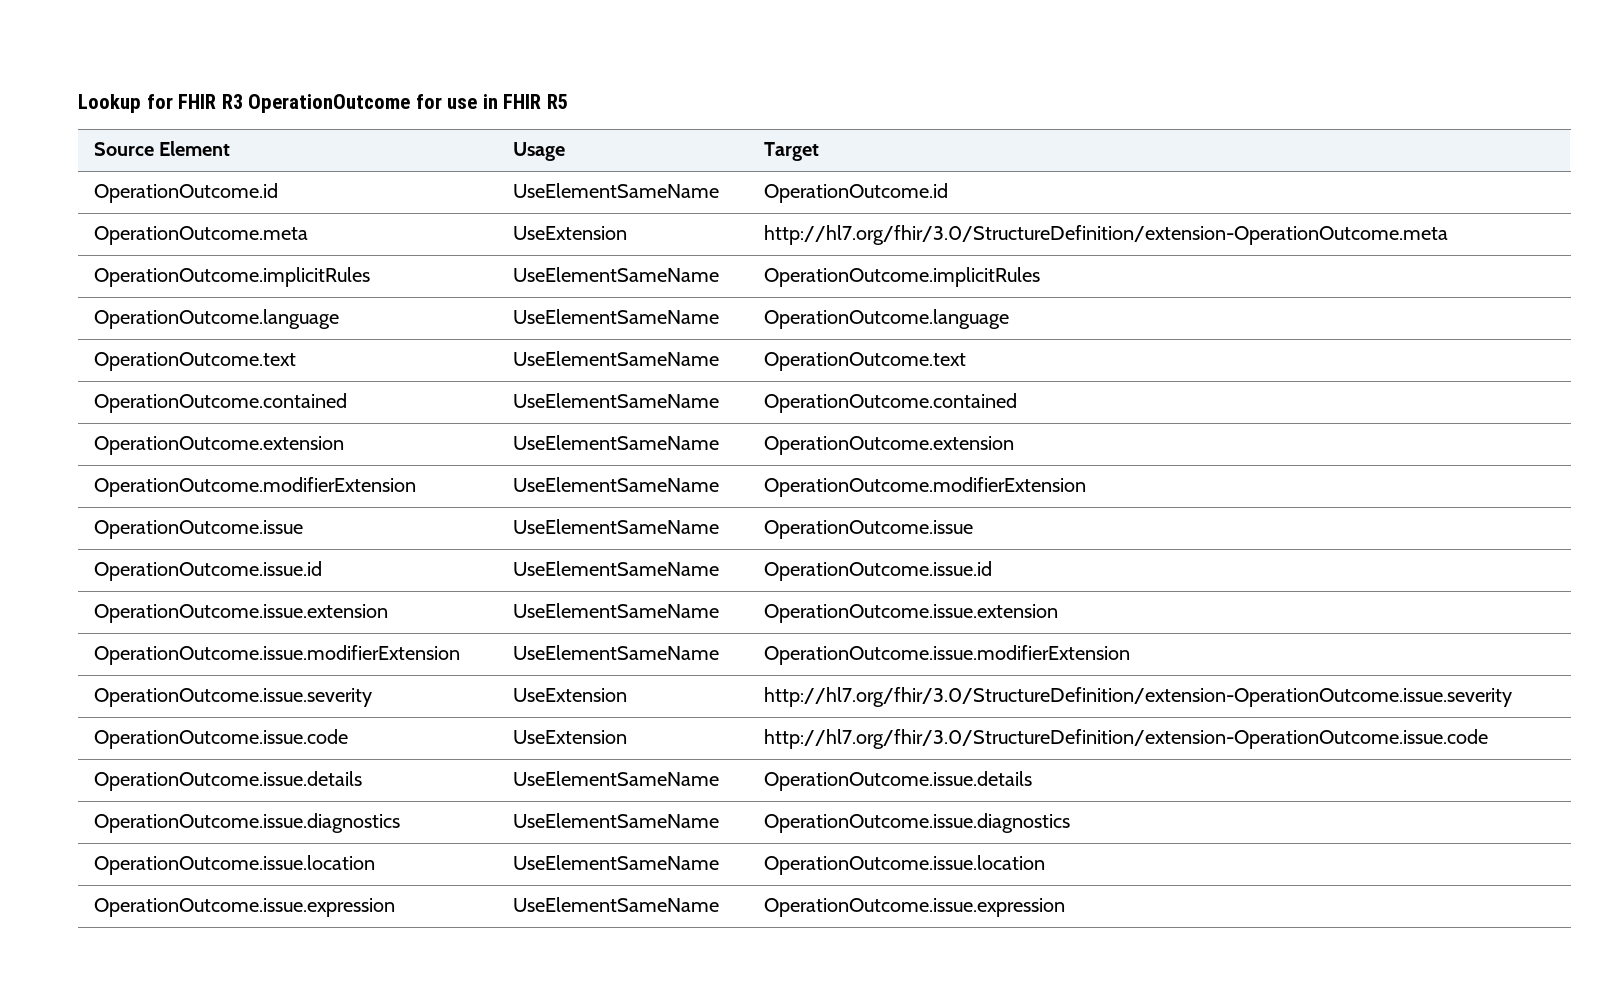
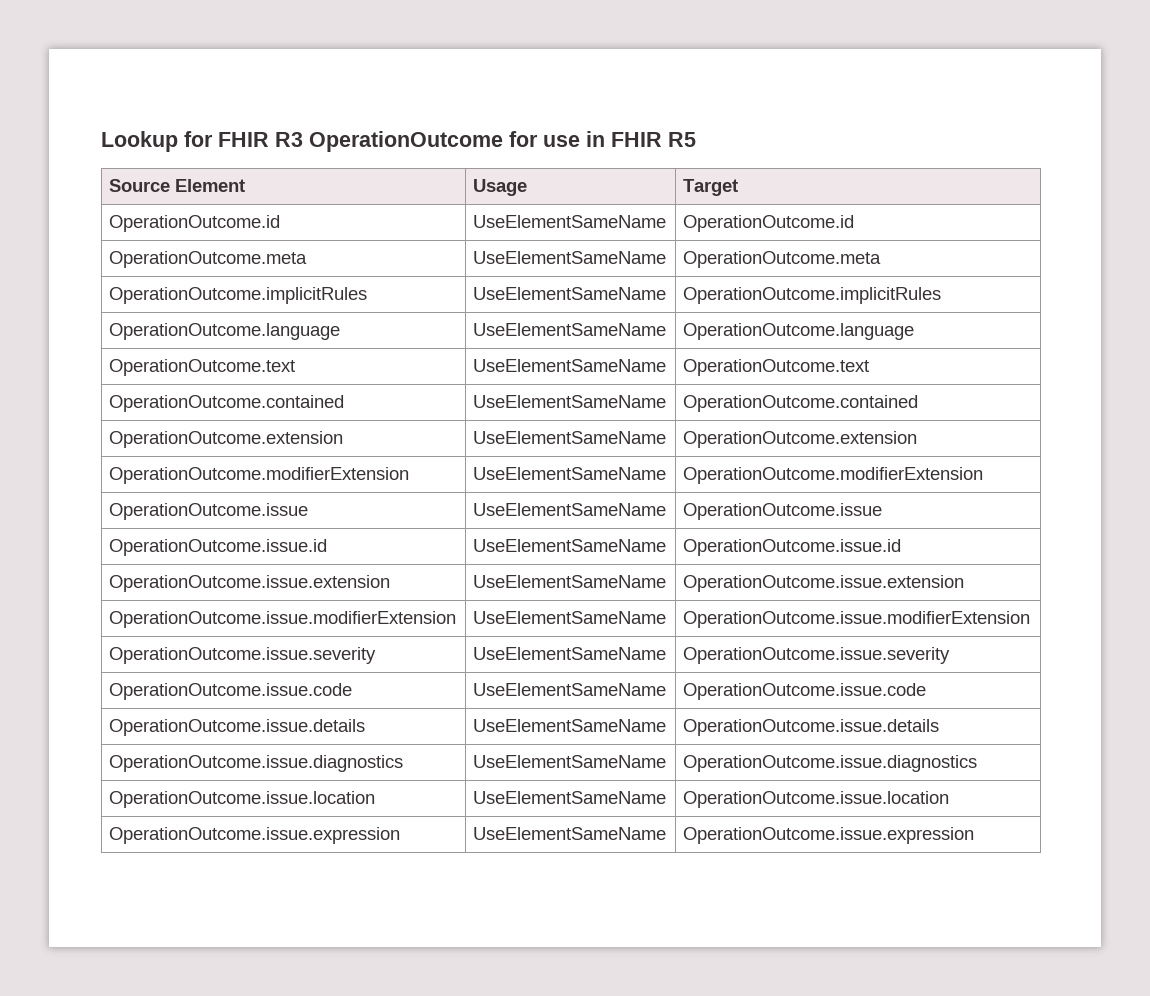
[512,226,627,240] [763,225,1448,245] UseExtension | http://hl7.org/fhir/3.0/StructureDefinition/extension-OperationOutcome.meta -> [473,251,667,264] [683,251,882,268] UseElementSameName | OperationOutcome.meta
[512,688,627,702] [763,687,1512,707] UseExtension | http://hl7.org/fhir/3.0/StructureDefinition/extension-OperationOutcome.issue.severity -> [473,647,667,660] [683,647,951,664] UseElementSameName | OperationOutcome.issue.severity
[512,730,627,744] [763,729,1488,749] UseExtension | http://hl7.org/fhir/3.0/StructureDefinition/extension-OperationOutcome.issue.code -> [473,683,667,696] [683,683,927,700] UseElementSameName | OperationOutcome.issue.code

